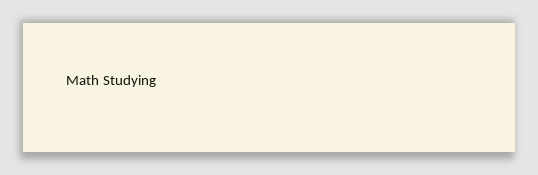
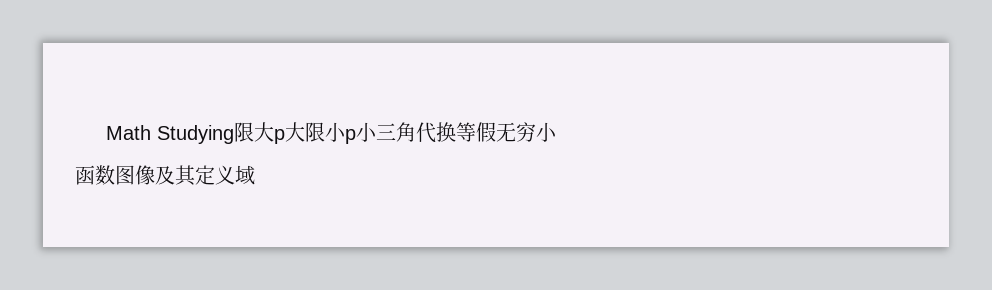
(156, 81) none -> [233,122,557,144] [75,165,255,186] 限大p大限小p小三角代换等假无穷小 // 函数图像及其定义域

